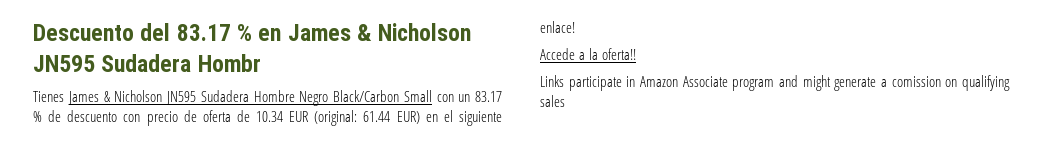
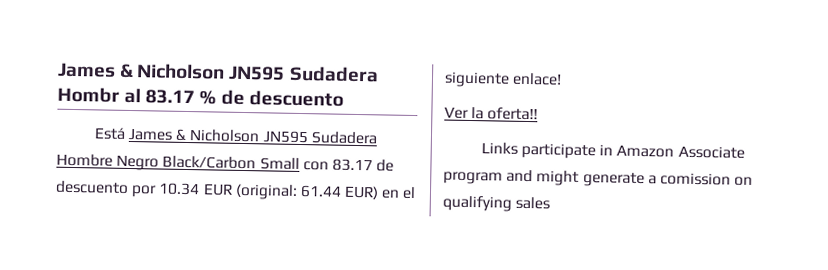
[33,23,282,41] Descuento del 83.17 % en -> (57, 70) none
[33,91,64,102] // Tienes -> [124,87,344,107] [93,127,126,140] al 83.17 % de descuento // Está
[458,91,502,102] [33,110,250,126] un 83.17 % de descuento con precio de oferta de -> [331,158,395,172] [55,180,158,198] 83.17 de descuento por
[540,48,586,60] Accede a -> [444,106,469,119] Ver

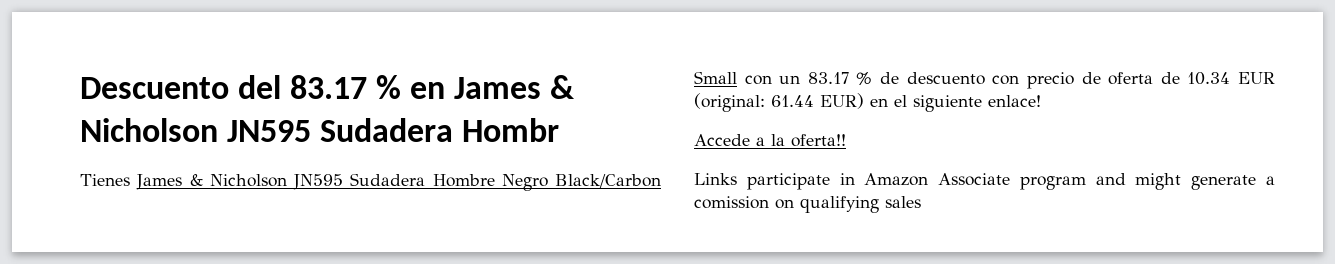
(57, 70) none -> [80,75,446,99] Descuento del 83.17 % en
[124,87,344,107] [93,127,126,140] al 83.17 % de descuento // Está -> [80,174,130,186] // Tienes
[331,158,395,172] [55,180,158,198] 83.17 de descuento por -> [779,72,1180,89] un 83.17 % de descuento con precio de oferta de
[444,106,469,119] Ver -> [694,134,765,146] Accede a

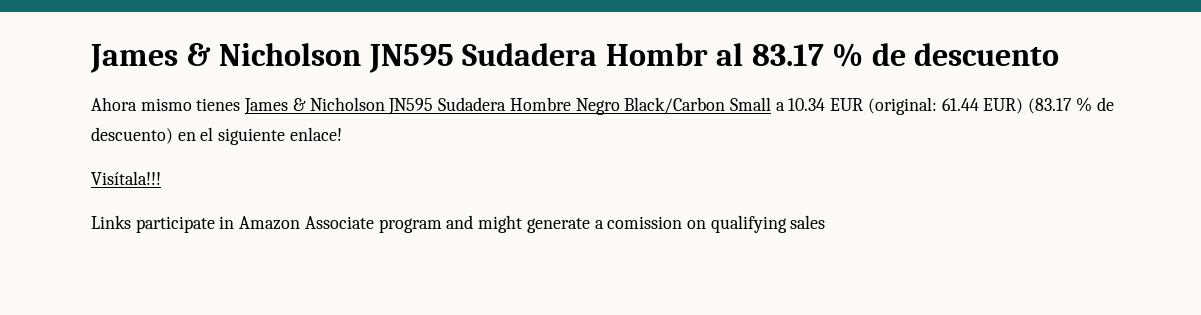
[80,75,446,99] Descuento del 83.17 % en -> (90, 58) none
[80,174,130,186] // Tienes -> [716,43,1060,67] [91,97,241,111] al 83.17 % de descuento // Ahora mismo tienes
[744,72,1180,89] con un 83.17 % de descuento con precio de oferta de -> [775,102,785,111] a
(864, 101) none -> [1028,97,1114,114] [91,127,173,144] (83.17 % de descuento)
[694,134,846,147] Accede a la oferta!! -> [91,171,161,185] Visítala!!!

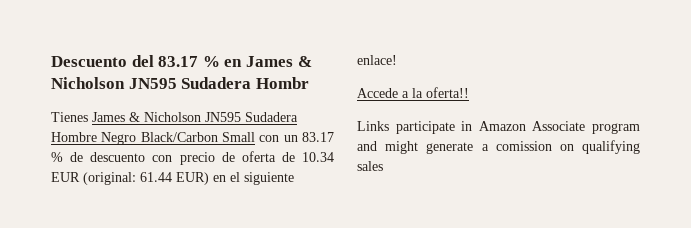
(90, 58) none -> [51,55,243,67] Descuento del 83.17 % en
[716,43,1060,67] [91,97,241,111] al 83.17 % de descuento // Ahora mismo tienes -> [51,112,88,122] // Tienes
[775,102,785,111] a -> [259,132,335,142] [51,151,295,165] con un 83.17 % de descuento con precio de oferta de
[1028,97,1114,114] [91,127,173,144] (83.17 % de descuento) -> (209, 178) none
[91,171,161,185] Visítala!!! -> [357,87,469,98] Accede a la oferta!!

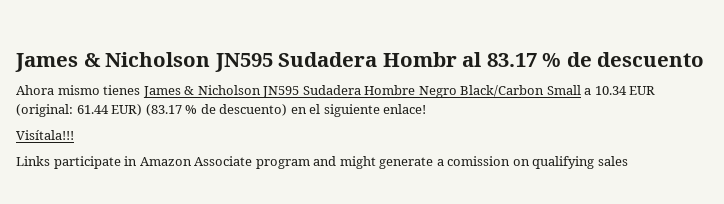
[51,55,243,67] Descuento del 83.17 % en -> (15, 62) none
[51,112,88,122] // Tienes -> [462,52,705,67] [16,85,141,95] al 83.17 % de descuento // Ahora mismo tienes
[259,132,335,142] [51,151,295,165] con un 83.17 % de descuento con precio de oferta de -> [584,88,592,95] a
(209, 178) none -> [145,104,288,116] (83.17 % de descuento)
[357,87,469,98] Accede a la oferta!! -> [16,130,74,140] Visítala!!!

